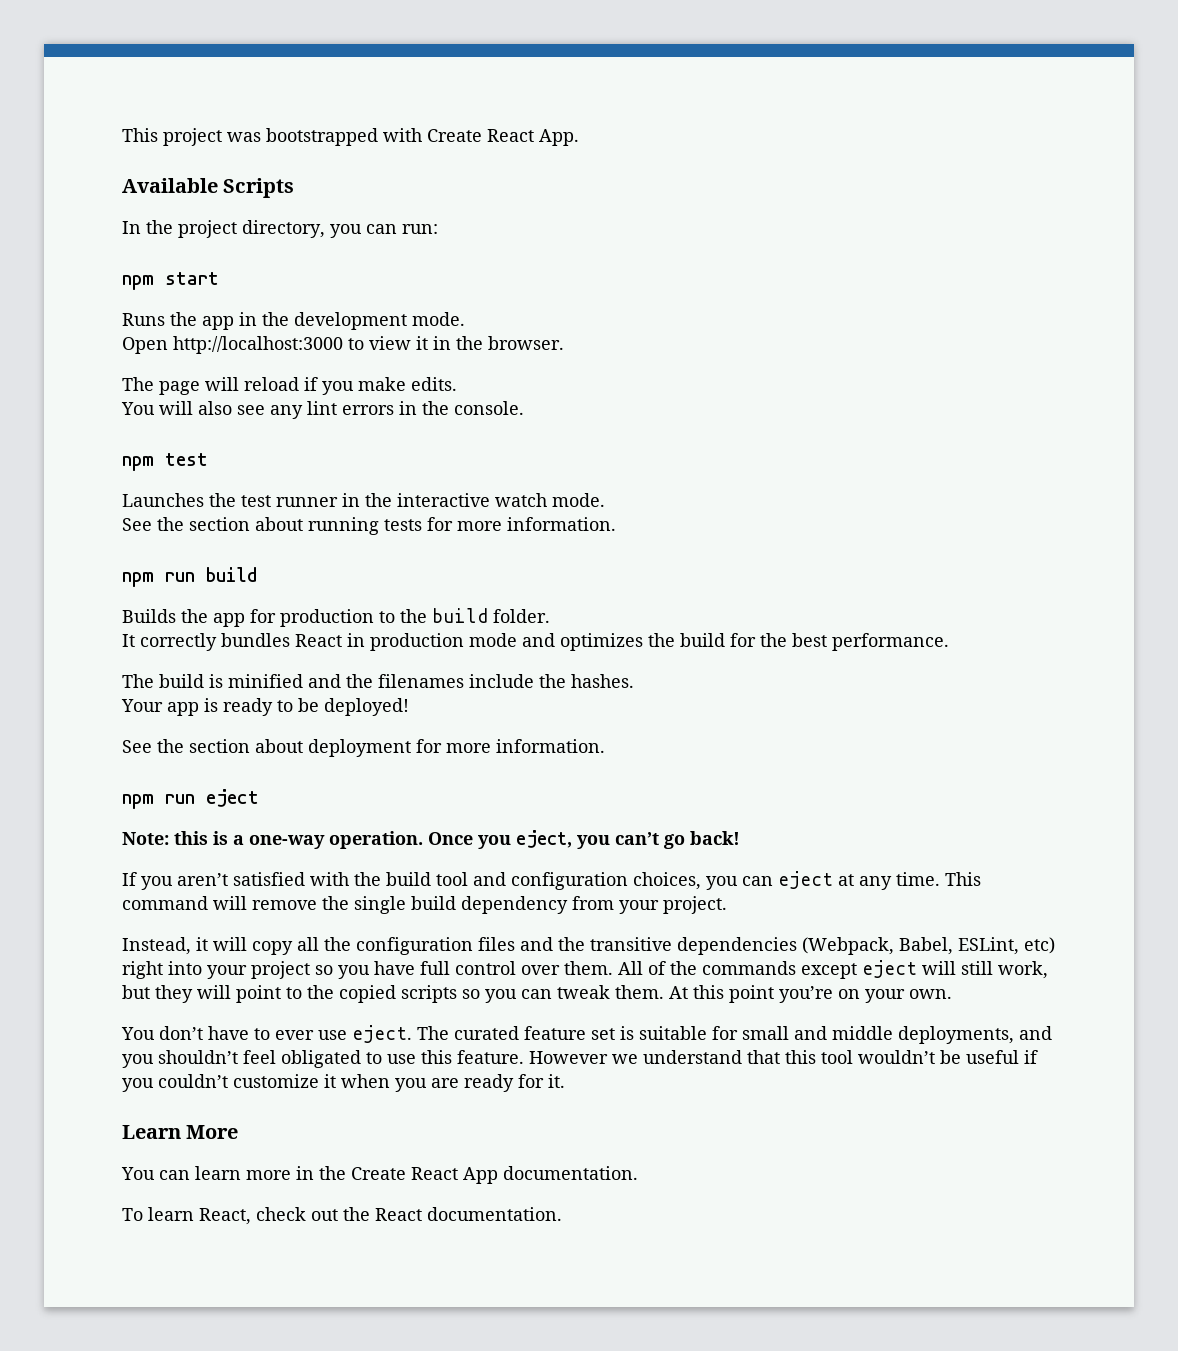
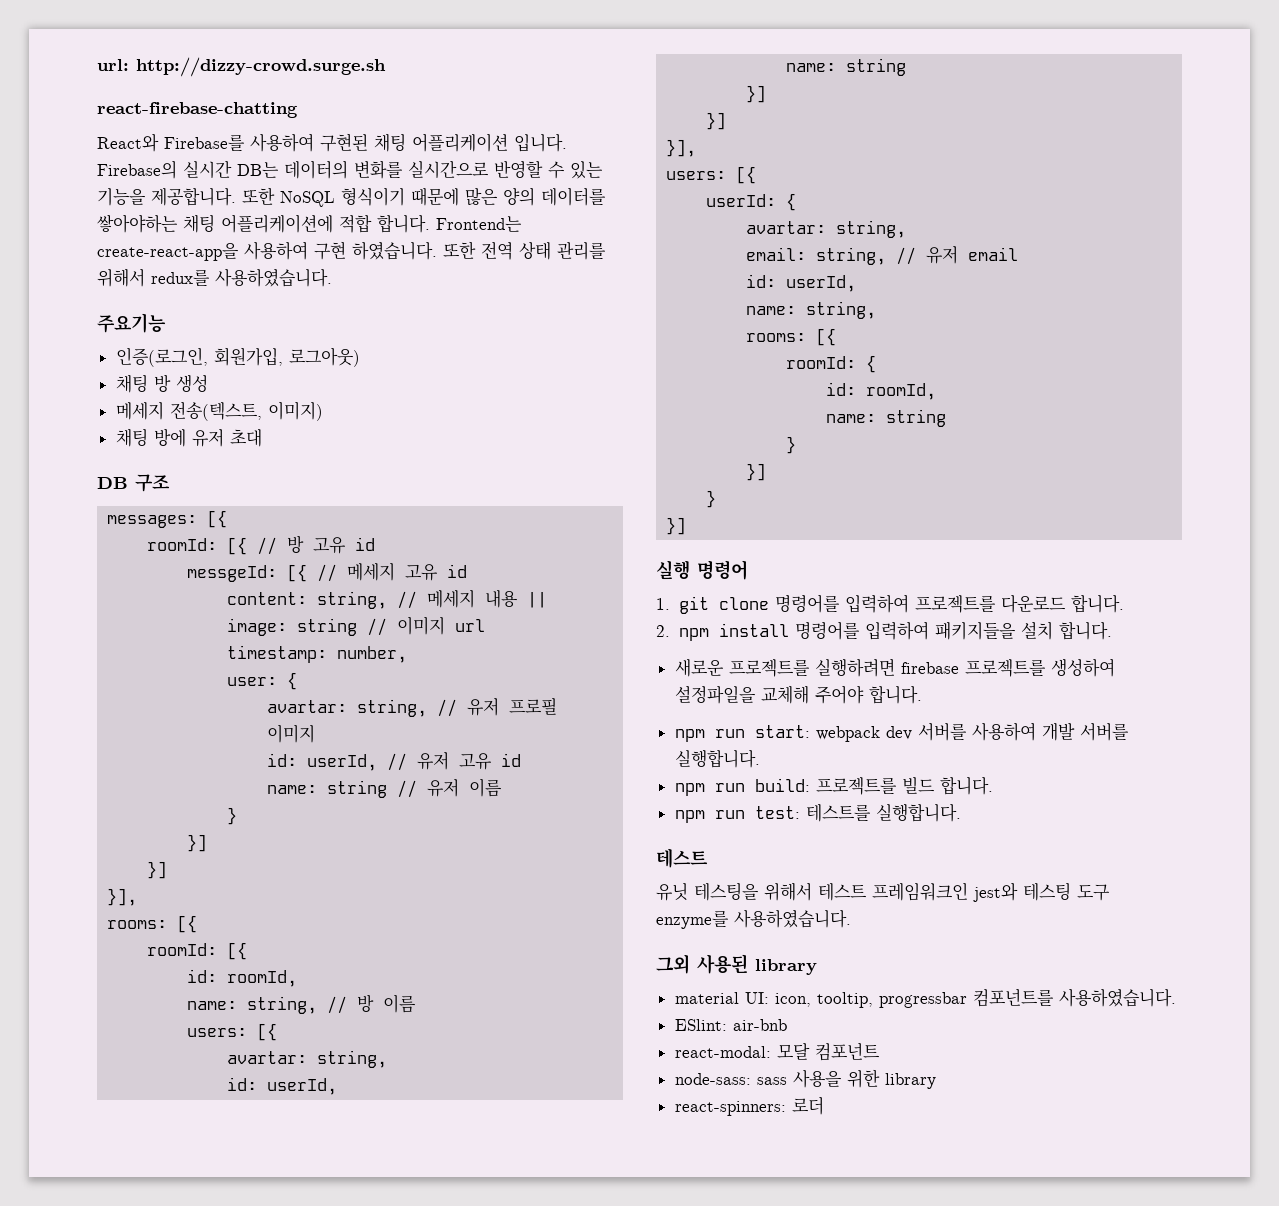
[122,128,579,146] [122,178,295,198] [122,220,438,238] [122,272,219,290] [122,312,465,330] [122,336,564,354] [122,377,457,395] [121,401,524,419] [122,453,208,471] [122,493,605,507] [122,517,616,535] [122,567,257,587] [122,608,550,627] [122,633,949,651] [122,674,634,688] [121,698,409,716] [122,739,605,757] [122,789,259,809] [122,830,740,849] [122,871,981,890] [122,896,727,914] [122,937,1055,955] [122,960,1048,979] [122,985,952,1003] [121,1025,1052,1044] [122,1050,1038,1068] [122,1074,565,1092] [122,1125,239,1139] [121,1166,638,1184] [122,1207,562,1225] This project was bootstrapped with Create React App. // Available Scripts // In the project directory, you can run: // npm start // Runs the app in the development mode. // Open http://localhost:3000 to view it in the browser. // The page will reload if you make edits. // You will also see any lint errors in the console. // npm test // Launches the test runner in the interactive watch mode. // See the section about running tests for more information. // npm run build // Builds the app for production to the build folder. // It correctly bundles React in production mode and optimizes the build for the best performance. // The build is minified and the filenames include the hashes. // Your app is ready to be deployed! // See the section about deployment for more information. // npm run eject // Note: this is a one-way operation. Once you eject, you can’t go back! // If you aren’t satisfied with the build tool and configuration choices, you can eject at any time. This command will remove the single build dependency from your project. // Instead, it will copy all the configuration files and the transitive dependencies (Webpack, Babel, ESLint, etc) right into your project so you have full control over them. All of the commands except eject will still work, but they will point to the copied scripts so you can tweak them. At this point you’re on your own. // You don’t have to ever use eject. The curated feature set is suitable for small and middle deployments, and you shouldn’t feel obligated to use this feature. However we understand that this tool wouldn’t be useful if you couldn’t customize it when you are ready for it. // Learn More // You can learn more in the Create React App documentation. // To learn React, check out the React documentation. -> [97,57,386,77] [97,102,298,118] [97,133,567,152] [97,160,603,179] [97,187,606,207] [97,214,522,233] [97,241,606,261] [97,268,332,287] [97,313,166,333] [115,347,360,367] [115,374,208,393] [115,401,323,421] [115,428,262,447] [97,474,170,492] [107,510,228,528] [147,535,376,555] [187,563,468,582] [227,589,548,609] [227,616,486,636] [227,645,408,663] [227,672,298,690] [267,698,558,717] [267,724,316,743] [267,752,522,771] [267,778,503,798] [227,807,238,825] [187,834,208,852] [147,861,168,879] [107,888,138,906] [107,915,198,933] [147,942,248,960] [187,969,298,987] [187,994,417,1014] [187,1023,278,1041] [227,1050,388,1068] [227,1077,338,1095] [786,58,907,76] [746,85,767,103] [706,112,727,130] [666,139,697,157] [666,166,757,184] [706,193,797,211] [746,220,907,238] [746,246,1019,265] [746,274,857,292] [746,301,877,319] [746,328,837,346] [786,355,877,373] [826,382,937,400] [826,409,947,427] [786,436,797,454] [746,463,767,481] [706,490,717,508] [666,517,687,535] [656,560,748,580] [656,594,1124,614] [656,621,1112,641] [674,658,1115,677] [674,685,922,704] [674,722,1129,742] [674,750,760,768] [674,776,993,796] [674,803,961,823] [656,848,708,868] [656,882,1110,902] [656,909,851,929] [656,954,817,975] [674,988,1176,1008] [674,1019,787,1031] [674,1042,880,1061] [674,1069,936,1089] [674,1096,824,1116] url: http://dizzy-crowd.surge.sh // react-firebase-chatting // React와 Firebase를 사용하여 구현된 채팅 어플리케이션 입니다. Firebase의 실시간 DB는 데이터의 변화를 실시간으로 반영할 수 있는 기능을 제공합니다. 또한 NoSQL 형식이기 때문에 많은 양의 데이터를 쌓아야하는 채팅 어플리케이션에 적합 합니다. Frontend는 create-react-app을 사용하여 구현 하였습니다. 또한 전역 상태 관리를 위해서 redux를 사용하였습니다. // 주요기능 // 인증(로그인, 회원가입, 로그아웃) // 채팅 방 생성 // 메세지 전송(텍스트, 이미지) // 채팅 방에 유저 초대 // DB 구조 // messages: [{ // roomId: [{ // 방 고유 id // messgeId: [{ // 메세지 고유 id // content: string, // 메세지 내용 || image: string // 이미지 url // timestamp: number, // user: { // avartar: string, // 유저 프로필 이미지 // id: userId, // 유저 고유 id // name: string // 유저 이름 // } // }] // }] // }], // rooms: [{ // roomId: [{ // id: roomId, // name: string, // 방 이름 // users: [{ // avartar: string, // id: userId, // name: string // }] // }] // }], // users: [{ // userId: { // avartar: string, // email: string, // 유저 email // id: userId, // name: string, // rooms: [{ // roomId: { // id: roomId, // name: string // } // }] // } // }] // 실행 명령어 // 1. git clone 명령어를 입력하여 프로젝트를 다운로드 합니다. // 2. npm install 명령어를 입력하여 패키지들을 설치 합니다. // 새로운 프로젝트를 실행하려면 firebase 프로젝트를 생성하여 설정파일을 교체해 주어야 합니다. // npm run start: webpack dev 서버를 사용하여 개발 서버를 실행합니다. // npm run build: 프로젝트를 빌드 합니다. // npm run test: 테스트를 실행합니다. // 테스트 // 유닛 테스팅을 위해서 테스트 프레임워크인 jest와 테스팅 도구 enzyme를 사용하였습니다. // 그외 사용된 library // material UI: icon, tooltip, progressbar 컴포넌트를 사용하였습니다. // ESlint: air-bnb // react-modal: 모달 컴포넌트 // node-sass: sass 사용을 위한 library // react-spinners: 로더

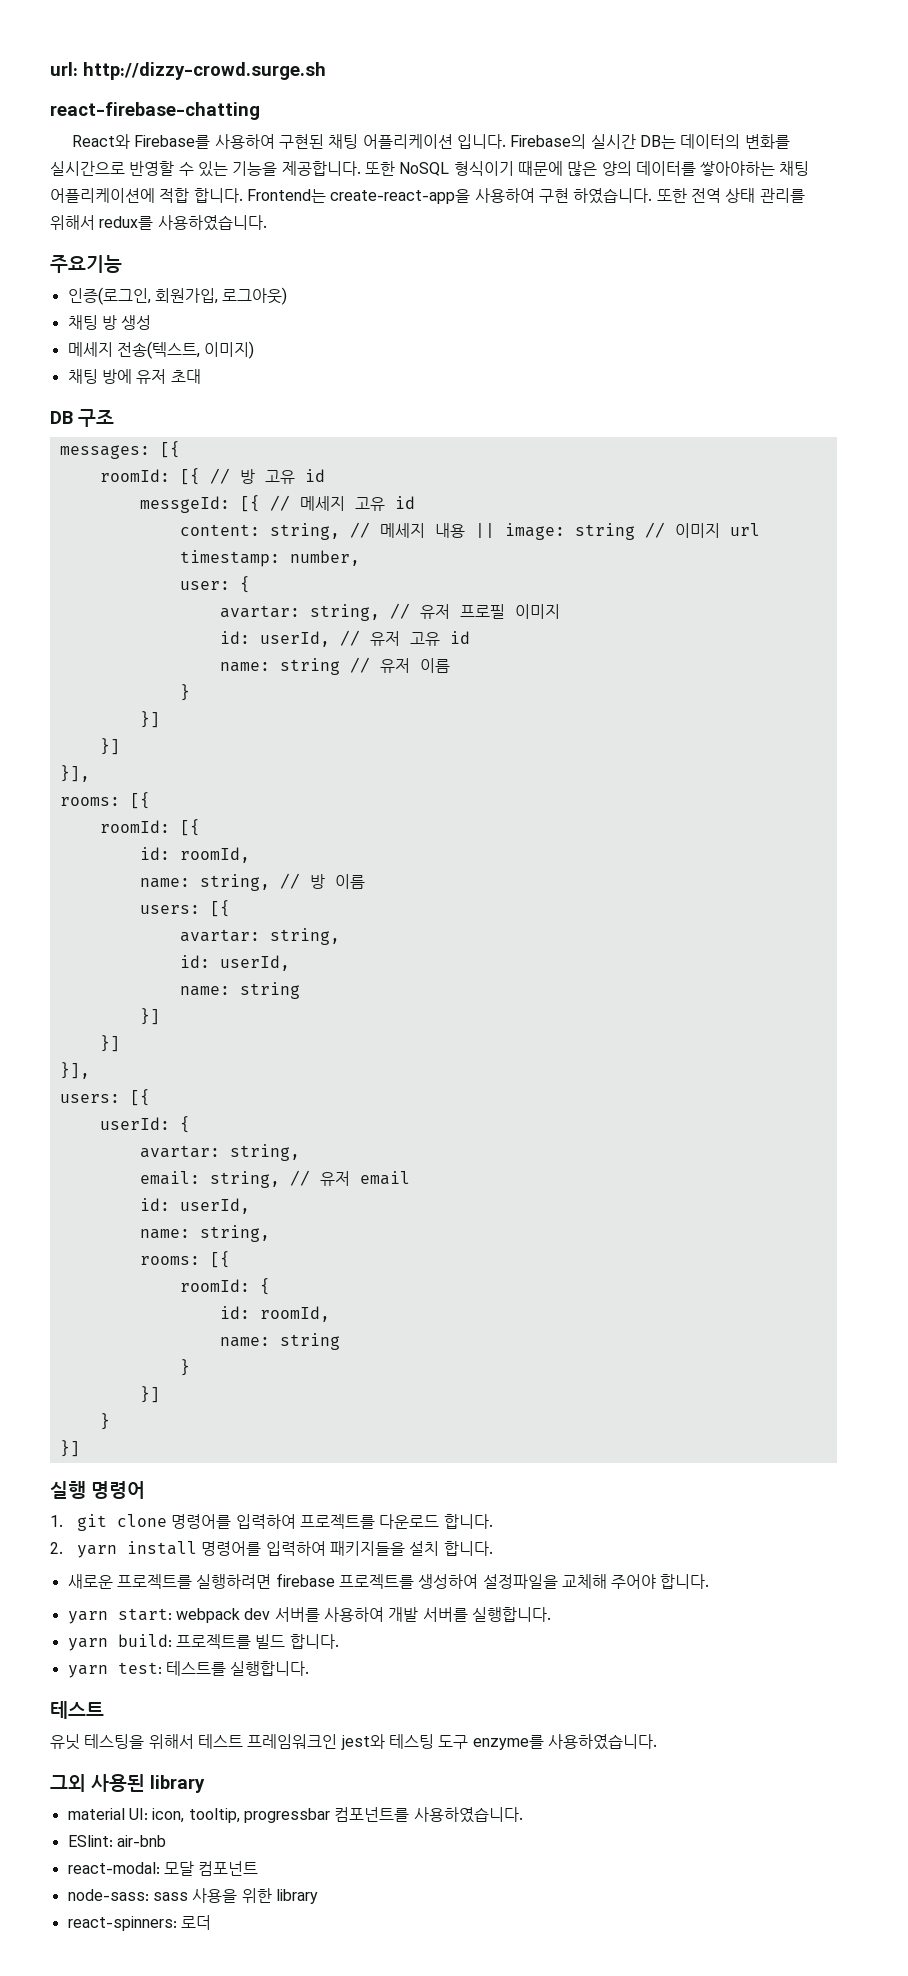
[678,628,709,641] npm -> [77,1545,118,1558] yarn
[674,729,745,742] npm run -> [67,1611,108,1624] yarn
[674,783,745,796] npm run -> [67,1638,108,1651] yarn
[674,810,745,823] npm run -> [67,1665,108,1678] yarn

